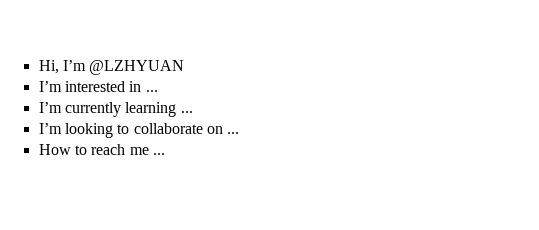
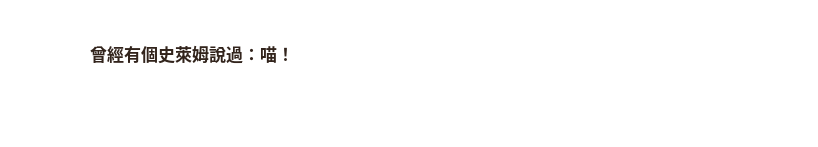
[38,60,185,75] [38,81,158,92] [38,102,193,117] [38,123,240,138] [38,144,165,155] Hi, I’m @LZHYUAN // I’m interested in ... // I’m currently learning ... // I’m looking to collaborate on ... // How to reach me ... -> [90,45,294,64] 曾經有個史萊姆說過：喵！

